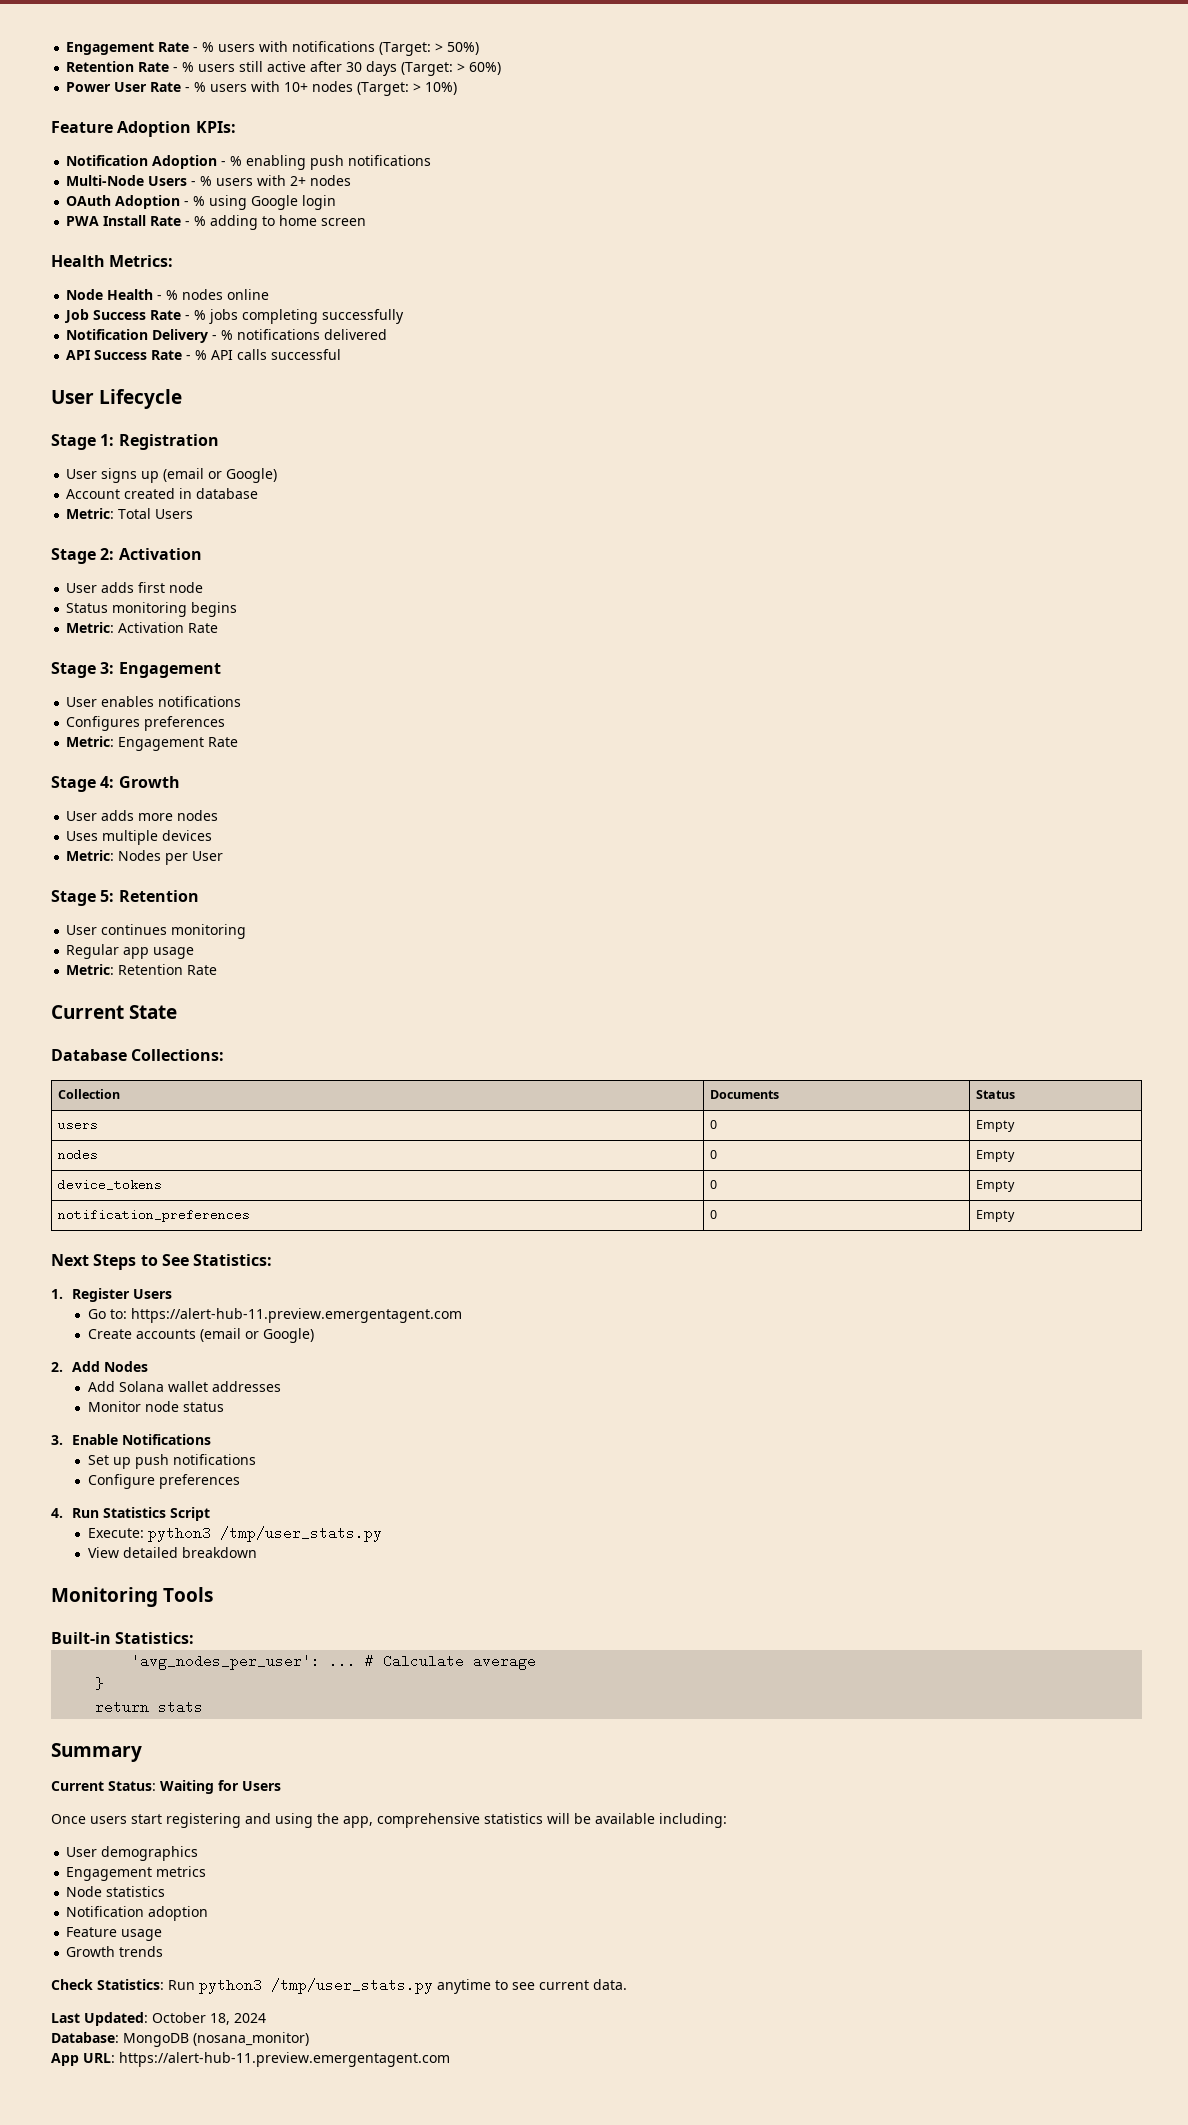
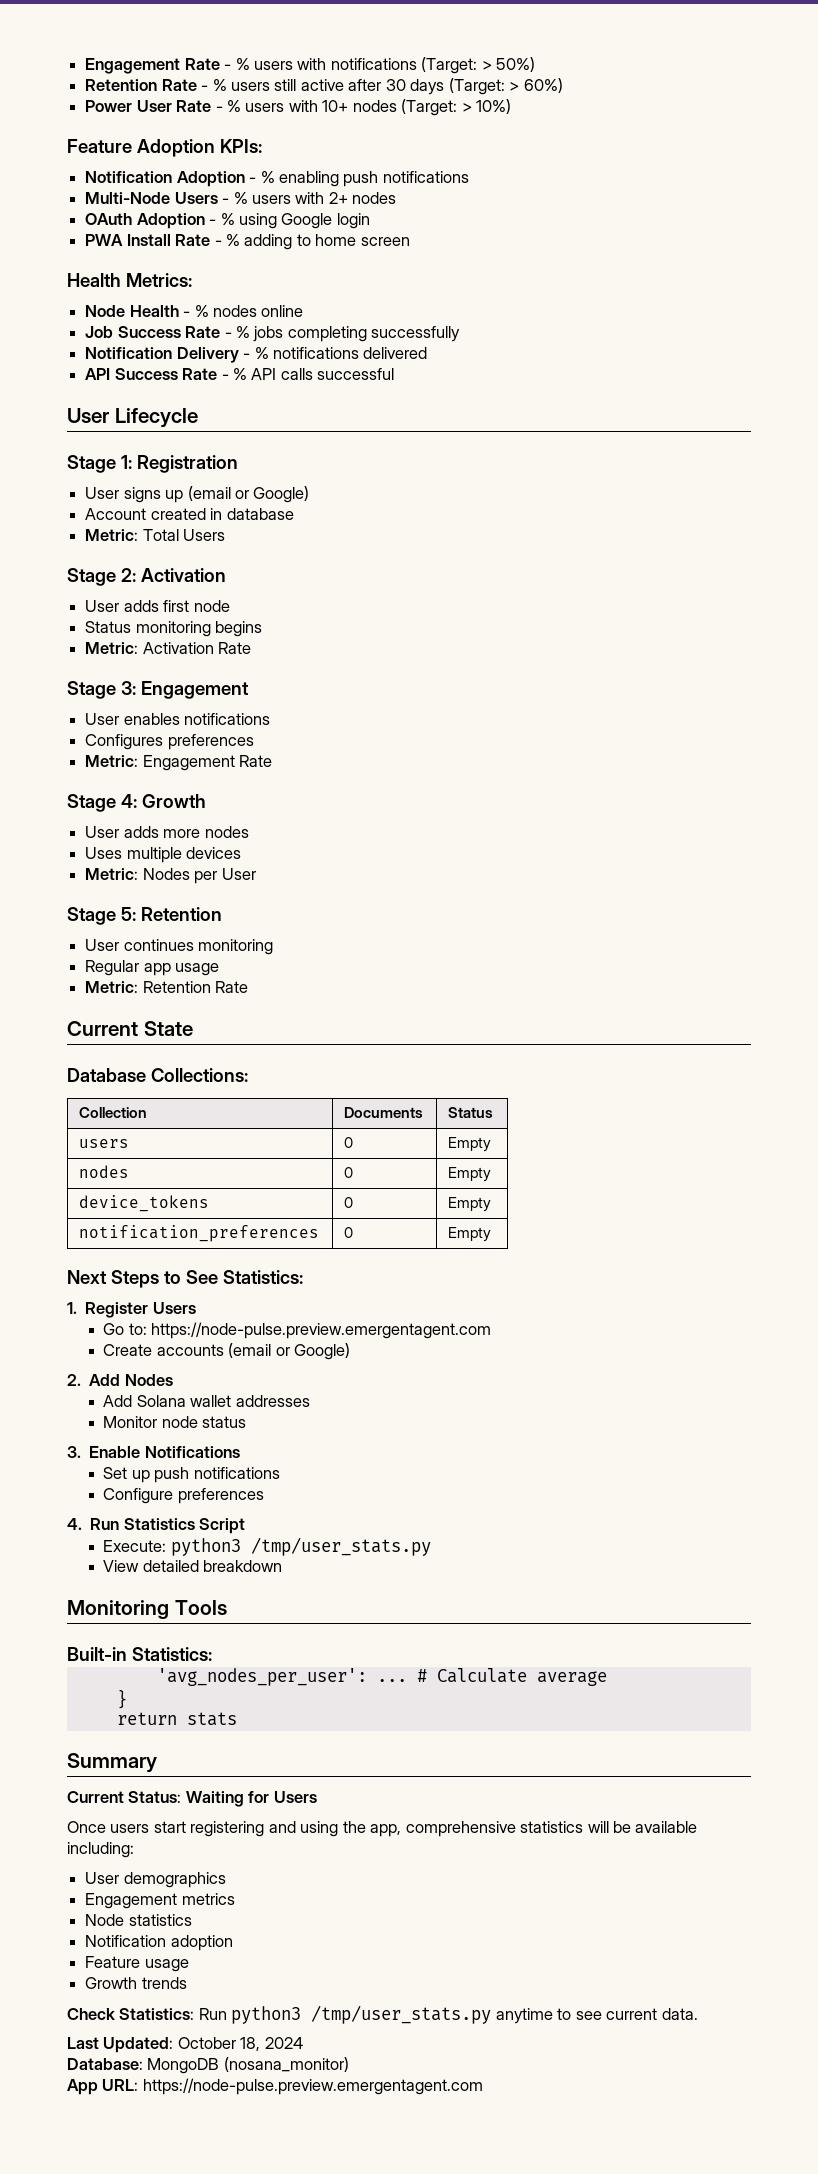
[130,1308,462,1323] https://alert-hub-11.preview.emergentagent.com -> [151,1322,492,1339] https://node-pulse.preview.emergentagent.com
[119,2052,450,2067] https://alert-hub-11.preview.emergentagent.com -> [142,2078,483,2095] https://node-pulse.preview.emergentagent.com

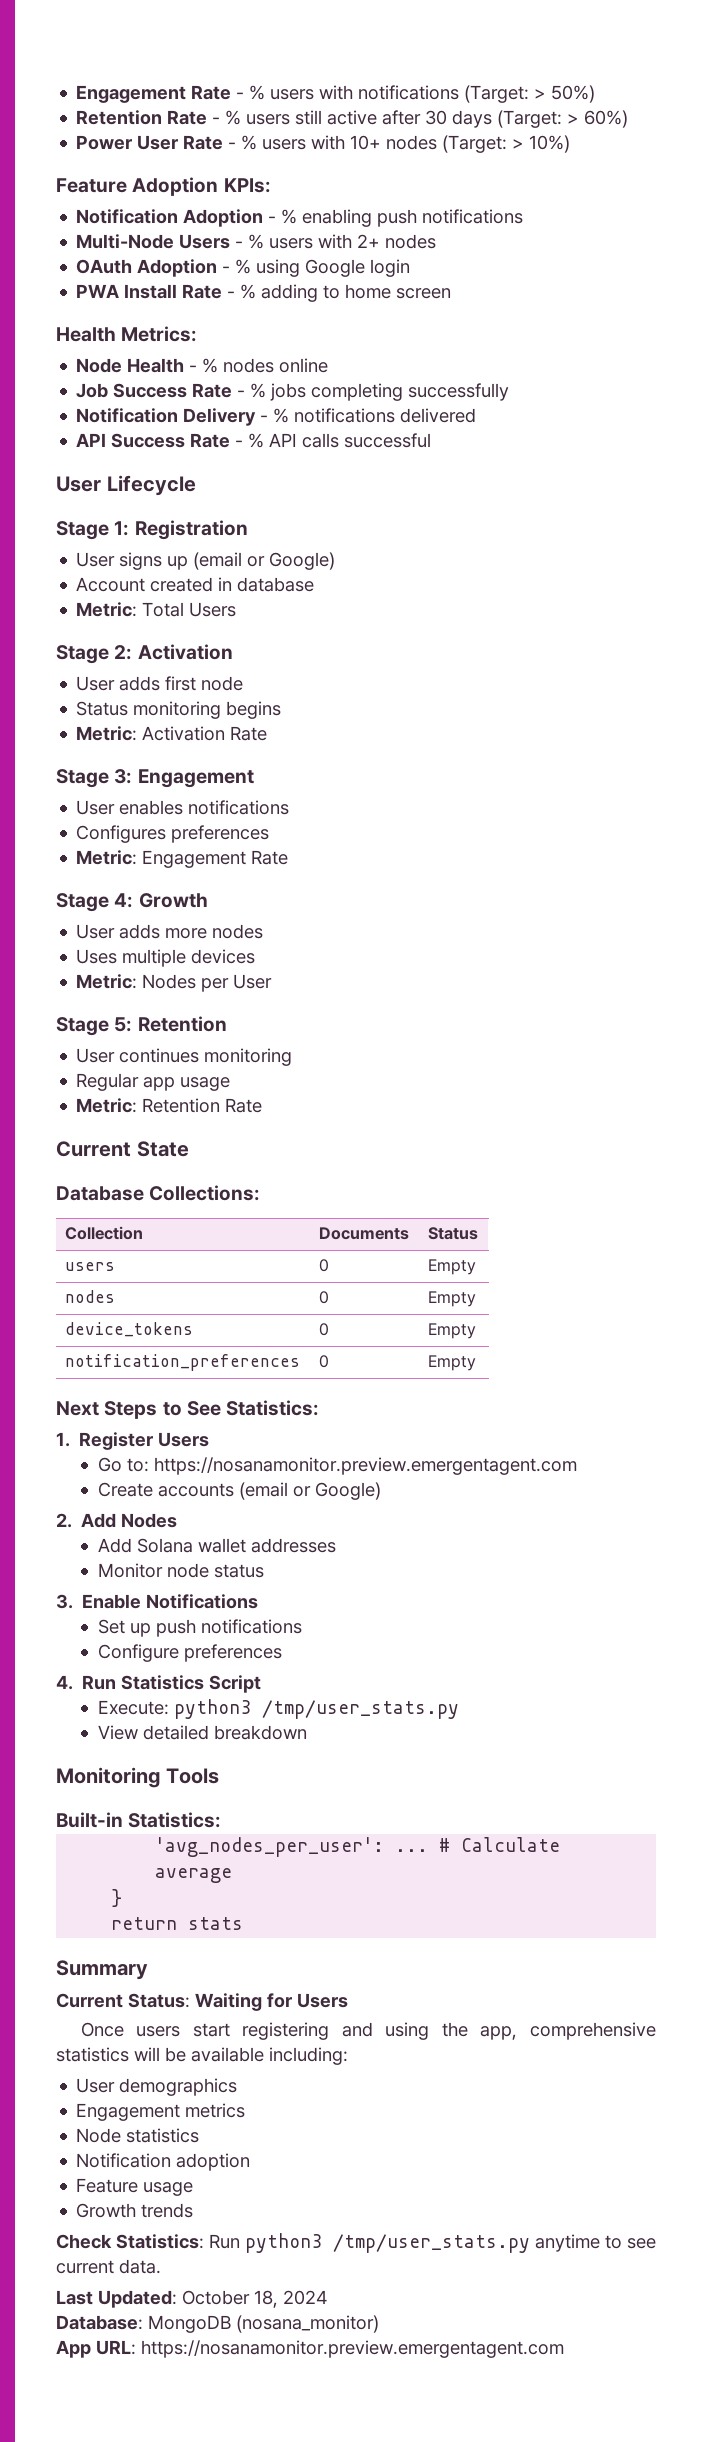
[151,1322,492,1339] https://node-pulse.preview.emergentagent.com -> [154,1457,578,1475] https://nosanamonitor.preview.emergentagent.com
[142,2078,483,2095] https://node-pulse.preview.emergentagent.com -> [141,2340,564,2358] https://nosanamonitor.preview.emergentagent.com

